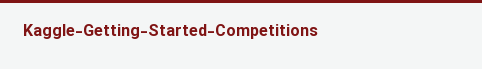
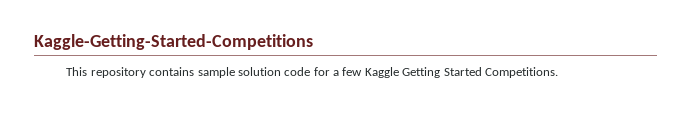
(318, 31) none -> [66,67,558,78] // This repository contains sample solution code for a few Kaggle Getting Started Competitions.

